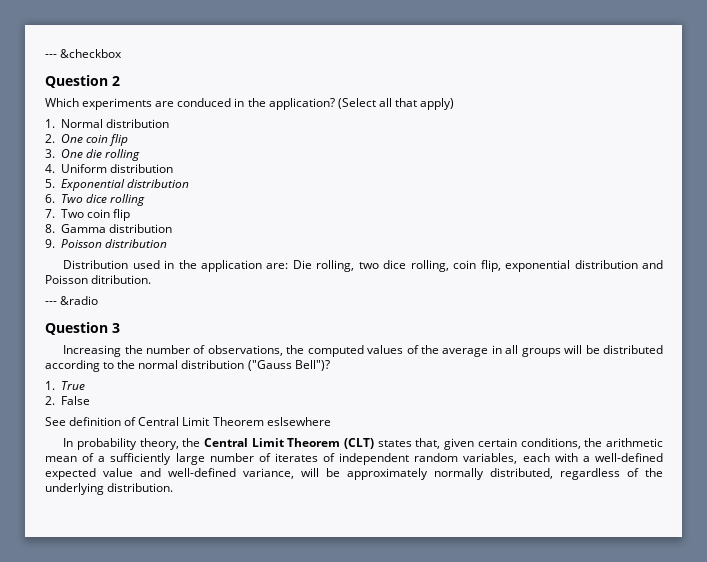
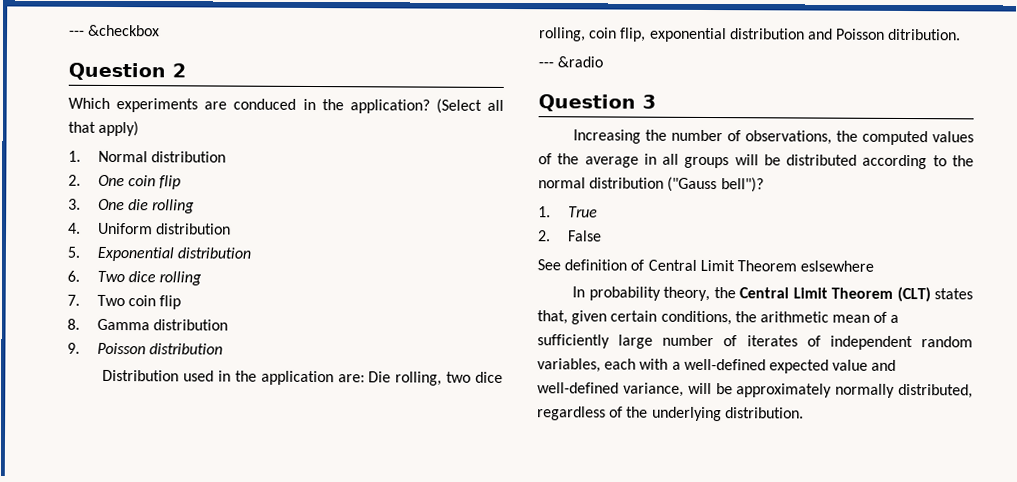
[294,360,330,371] Bell")? -> [720,177,764,193] bell")?

